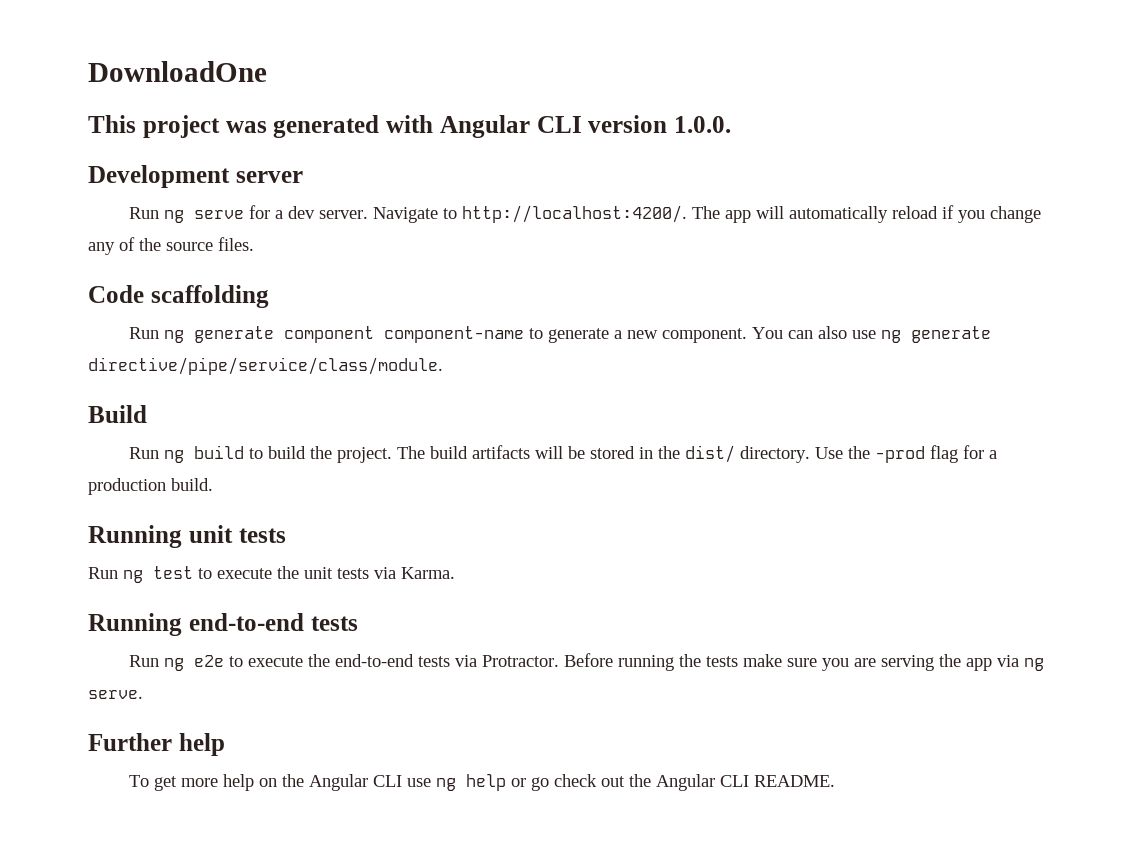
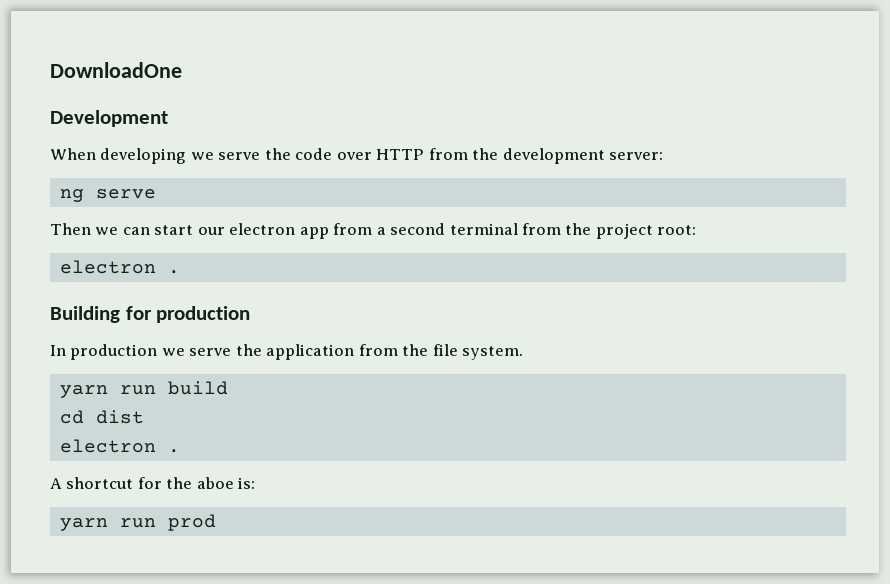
[88,115,731,138] [88,165,303,188] [128,205,1041,223] [88,237,254,255] [88,285,269,308] [128,326,991,343] [88,357,443,375] [88,405,147,423] [128,445,997,463] [88,478,213,495] [88,525,286,548] [88,566,455,583] [88,613,358,636] [128,653,1044,671] [88,690,143,699] [88,733,225,756] [128,774,835,791] This project was generated with Angular CLI version 1.0.0. // Development server // Run ng serve for a dev server. Navigate to http://localhost:4200/. The app will automatically reload if you change any of the source files. // Code scaffolding // Run ng generate component component-name to generate a new component. You can also use ng generate directive/pipe/service/class/module. // Build // Run ng build to build the project. The build artifacts will be stored in the dist/ directory. Use the -prod flag for a production build. // Running unit tests // Run ng test to execute the unit tests via Karma. // Running end-to-end tests // Run ng e2e to execute the end-to-end tests via Protractor. Before running the tests make sure you are serving the app via ng serve. // Further help // To get more help on the Angular CLI use ng help or go check out the Angular CLI README. -> [50,110,168,127] [50,148,664,164] [59,189,156,202] [50,223,697,239] [59,260,180,274] [50,306,251,323] [50,344,524,360] [59,381,228,398] [59,410,144,424] [59,439,180,453] [50,477,256,489] [59,514,216,531] Development // When developing we serve the code over HTTP from the development server: // ng serve // Then we can start our electron app from a second terminal from the project root: // electron . // Building for production // In production we serve the application from the file system. // yarn run build // cd dist // electron . // A shortcut for the aboe is: // yarn run prod

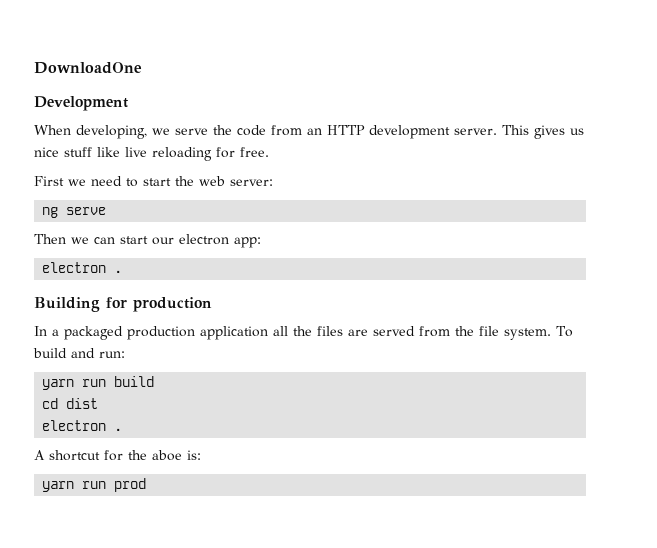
[100,148,187,164] developing -> [76,125,147,139] developing,
[336,148,605,164] over HTTP from the development -> [271,125,584,139] [34,147,269,161] [34,176,225,187] from an HTTP development server. This gives us nice stuff like live reloading for free. // First we need to start the web
[299,223,697,239] app from a second terminal from the project root: -> [234,237,261,248] app:
[70,344,355,360] production we serve the application -> [52,326,415,340] a packaged production application all the files are served
(524, 353) none -> [556,326,573,337] [33,348,125,358] To build and run:

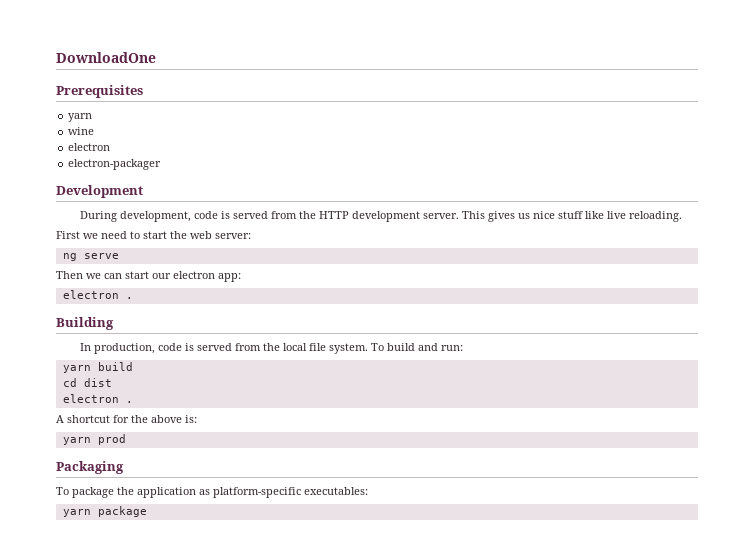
[34,96,128,111] [34,125,322,139] Development // When developing, we serve the code from an -> [56,85,143,98] [68,113,93,122] [68,127,95,135] [68,143,111,151] [68,159,162,170] [56,185,143,198] [80,211,317,222] Prerequisites // yarn // wine // electron // electron-packager // Development // During development, code is served from the
[152,147,269,161] reloading for free. -> [629,211,683,222] reloading.
[106,297,212,312] for production -> (114, 323) none
[52,326,474,340] a packaged production application all the files are served from the -> [94,343,308,354] production, code is served from the local
[82,379,107,387] run -> (91, 369) none
[152,450,182,461] aboe -> [151,415,182,423] above
[82,481,107,489] run -> (91, 441) none
(147, 485) none -> [56,461,124,474] [56,487,368,498] [62,506,147,517] // Packaging // To package the application as platform-specific executables: // yarn package

